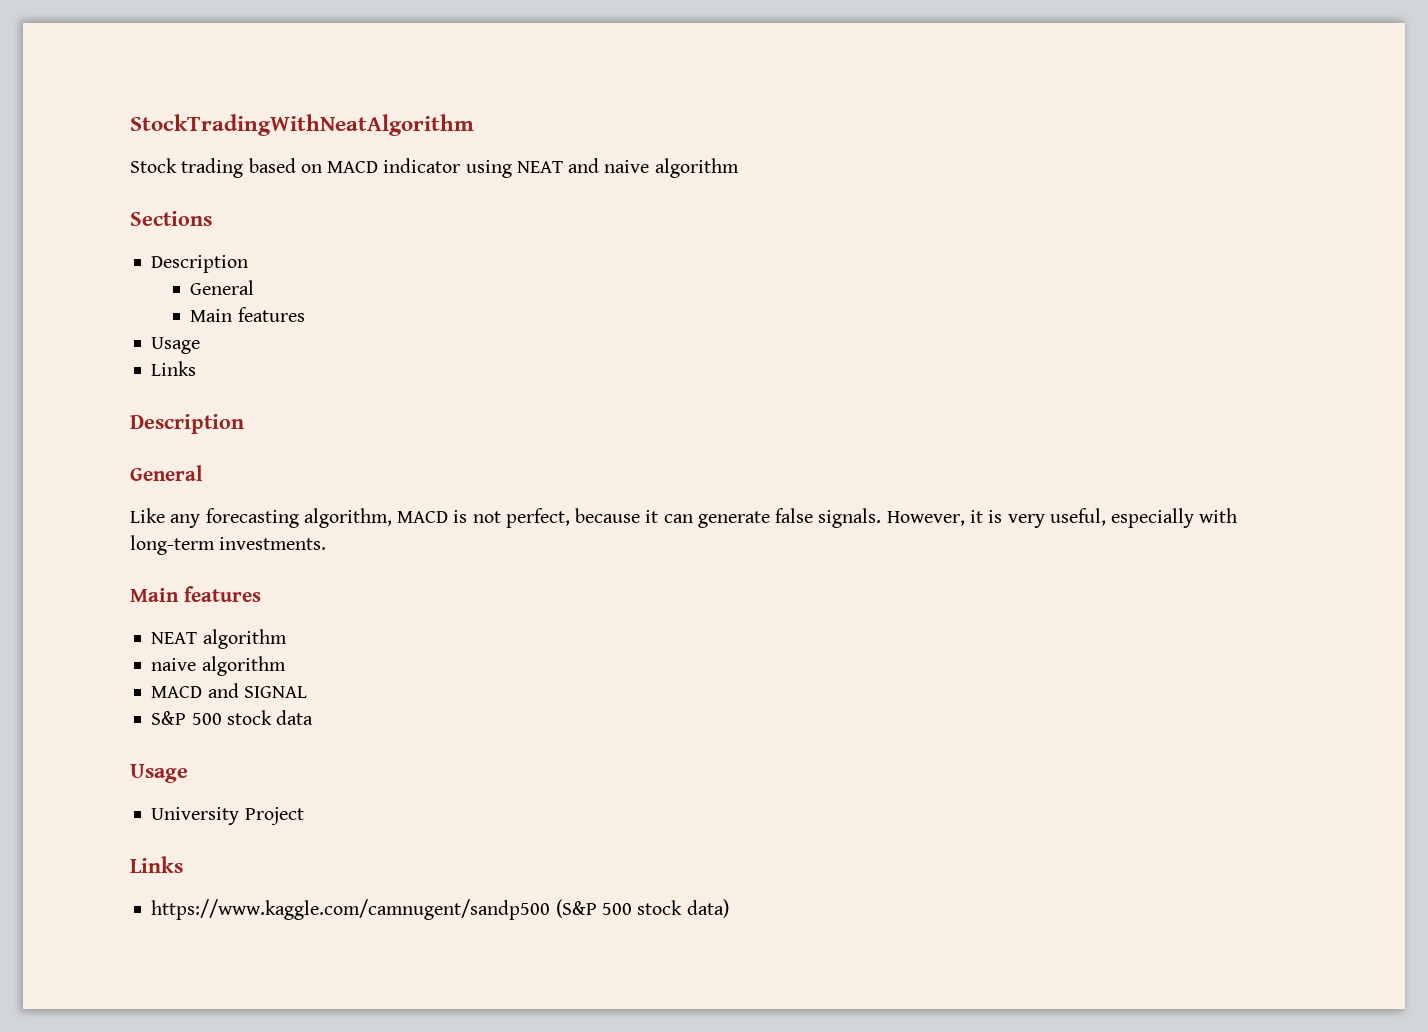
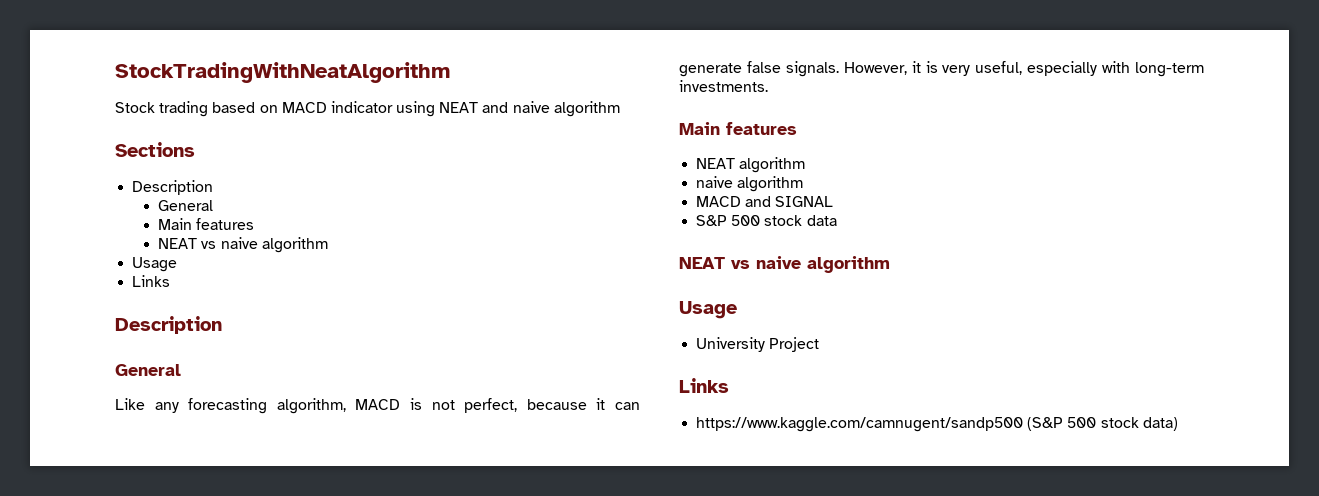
(305, 314) none -> [158,237,328,253] // NEAT vs naive algorithm
(314, 717) none -> [679,256,890,273] // NEAT vs naive algorithm

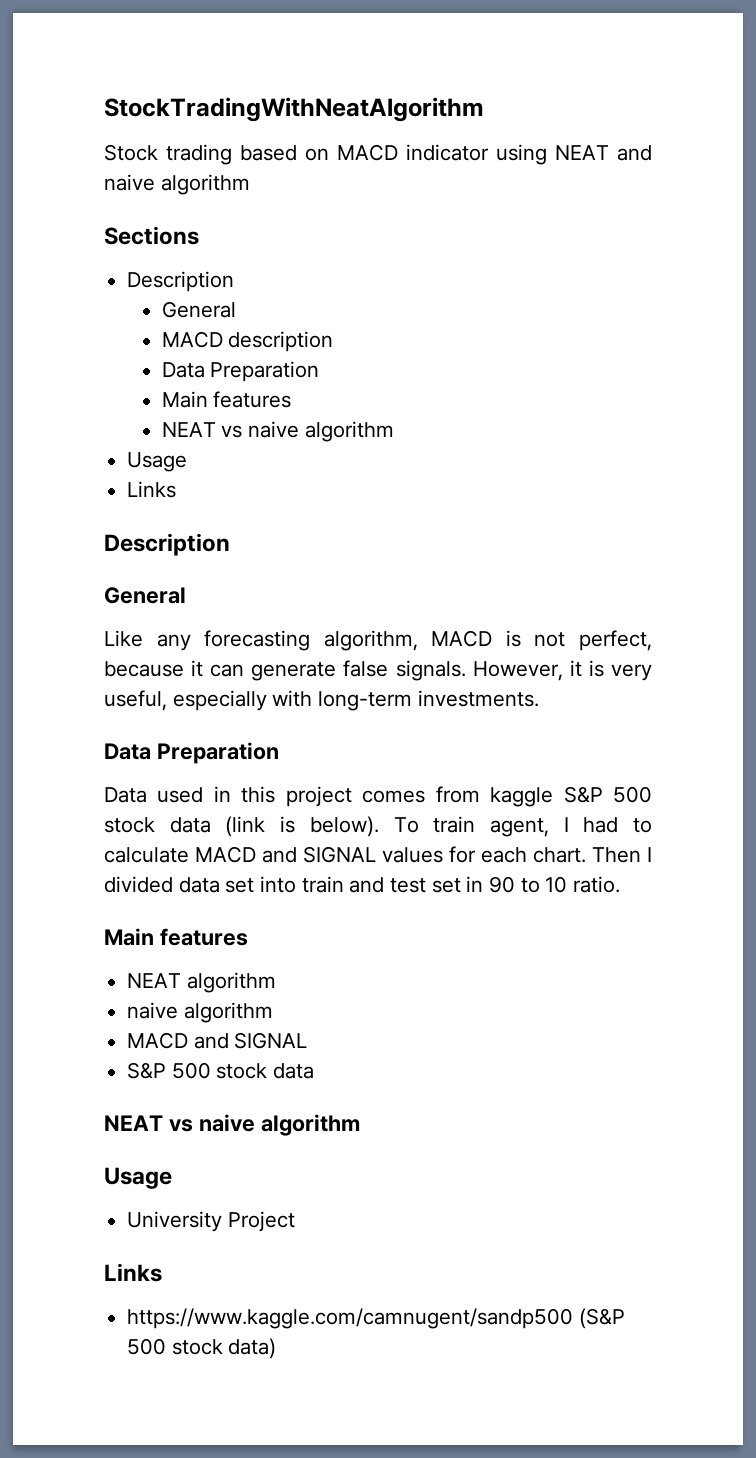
(214, 205) none -> [161,331,334,352] [161,361,320,382] // MACD description // Data Preparation
(768, 86) none -> [104,742,279,764] [104,786,652,807] [104,816,652,837] [104,846,652,863] [104,876,621,893] // Data Preparation // Data used in this project comes from kaggle S&P 500 stock data (link is below). To train agent, I had to calculate MACD and SIGNAL values for each chart. Then I divided data set into train and test set in 90 to 10 ratio.

